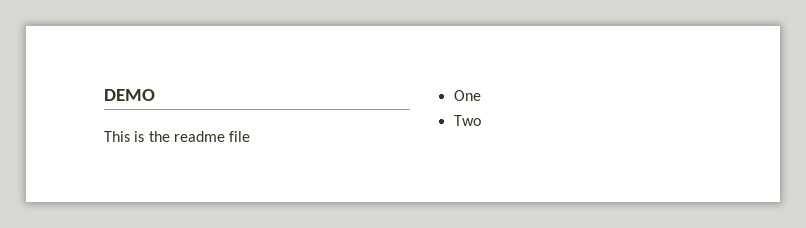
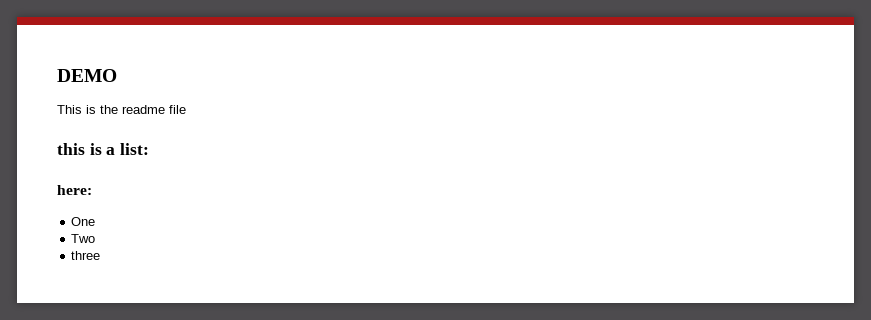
(251, 136) none -> [57,143,150,155] [57,185,92,195] // this is a list: // here:
(481, 120) none -> [71,251,101,260] // three

